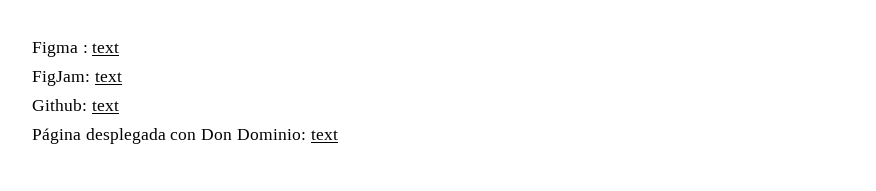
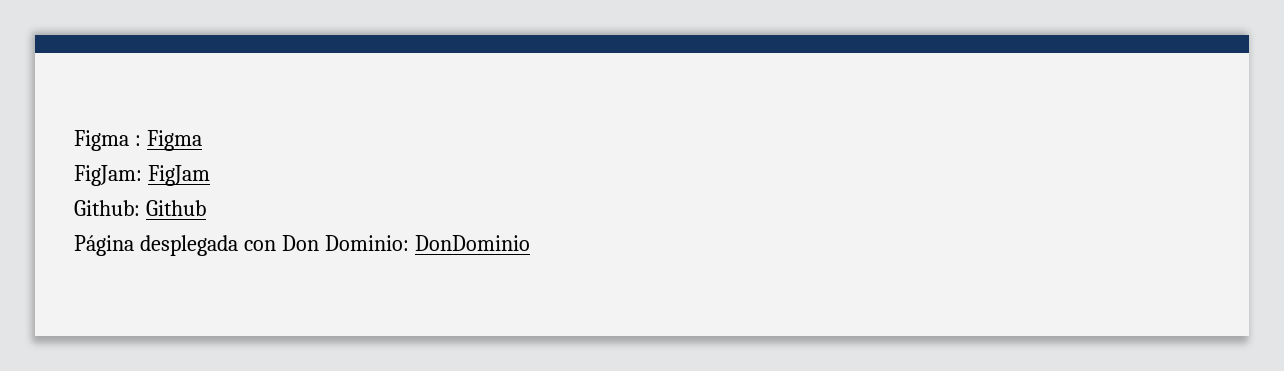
[92,43,120,53] text -> [146,130,202,151] Figma
[94,72,122,82] text -> [147,165,210,186] FigJam
[91,101,119,111] text -> [145,200,206,216] Github
[310,130,338,140] text -> [414,235,530,251] DonDominio

